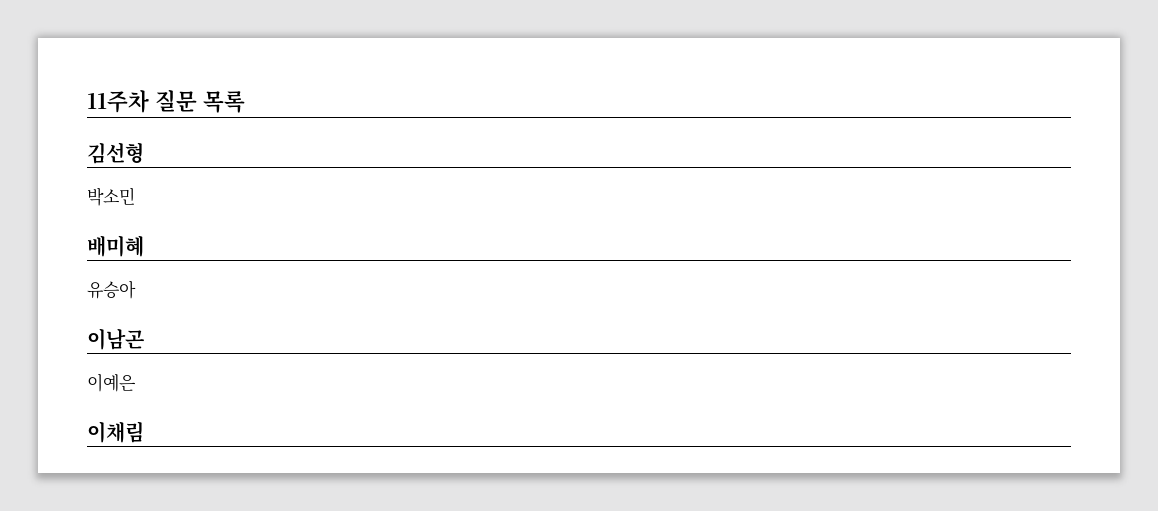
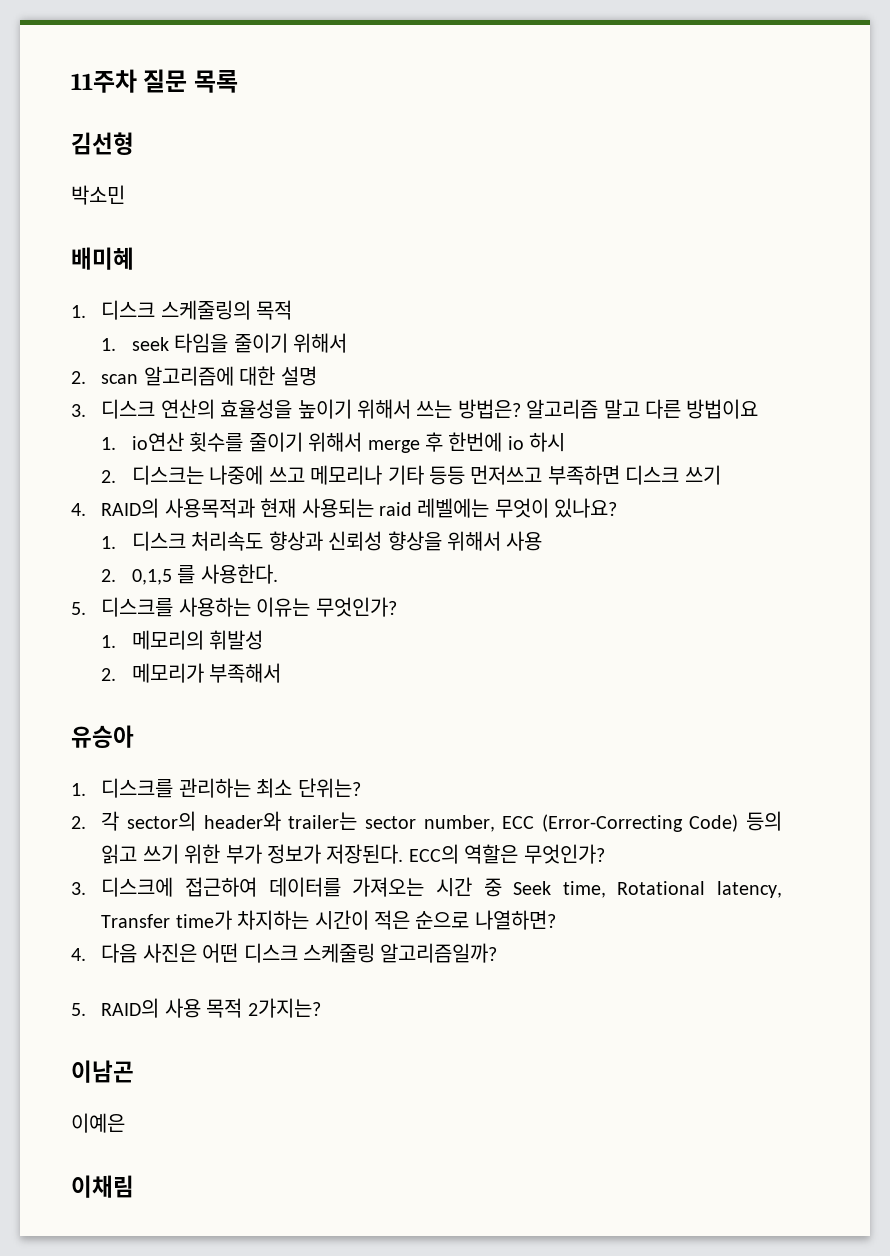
[87,280,136,299] 유승아 -> [71,300,293,320] [101,333,348,353] [71,366,317,386] [71,399,759,419] [101,432,566,453] [101,465,721,485] [71,498,618,518] [101,531,543,551] [101,564,278,585] [71,597,397,617] [101,630,264,650] [101,663,282,683] [71,725,134,748] [71,778,361,798] [71,811,783,832] [101,844,605,864] [71,877,783,898] [101,910,556,930] [71,943,498,963] [71,998,321,1018] 1. 디스크 스케줄링의 목적 // 1. seek 타임을 줄이기 위해서 // 2. scan 알고리즘에 대한 설명 // 3. 디스크 연산의 효율성을 높이기 위해서 쓰는 방법은? 알고리즘 말고 다른 방법이요 // 1. io연산 횟수를 줄이기 위해서 merge 후 한번에 io 하시 // 2. 디스크는 나중에 쓰고 메모리나 기타 등등 먼저쓰고 부족하면 디스크 쓰기 // 4. RAID의 사용목적과 현재 사용되는 raid 레벨에는 무엇이 있나요? // 1. 디스크 처리속도 향상과 신뢰성 향상을 위해서 사용 // 2. 0,1,5 를 사용한다. // 5. 디스크를 사용하는 이유는 무엇인가? // 1. 메모리의 휘발성 // 2. 메모리가 부족해서 // 유승아 // 1. 디스크를 관리하는 최소 단위는? // 2. 각 sector의 header와 trailer는 sector number, ECC (Error-Correcting Code) 등의 읽고 쓰기 위한 부가 정보가 저장된다. ECC의 역할은 무엇인가? // 3. 디스크에 접근하여 데이터를 가져오는 시간 중 Seek time, Rotational latency, Transfer time가 차지하는 시간이 적은 순으로 나열하면? // 4. 다음 사진은 어떤 디스크 스케줄링 알고리즘일까? // 5. RAID의 사용 목적 2가지는?

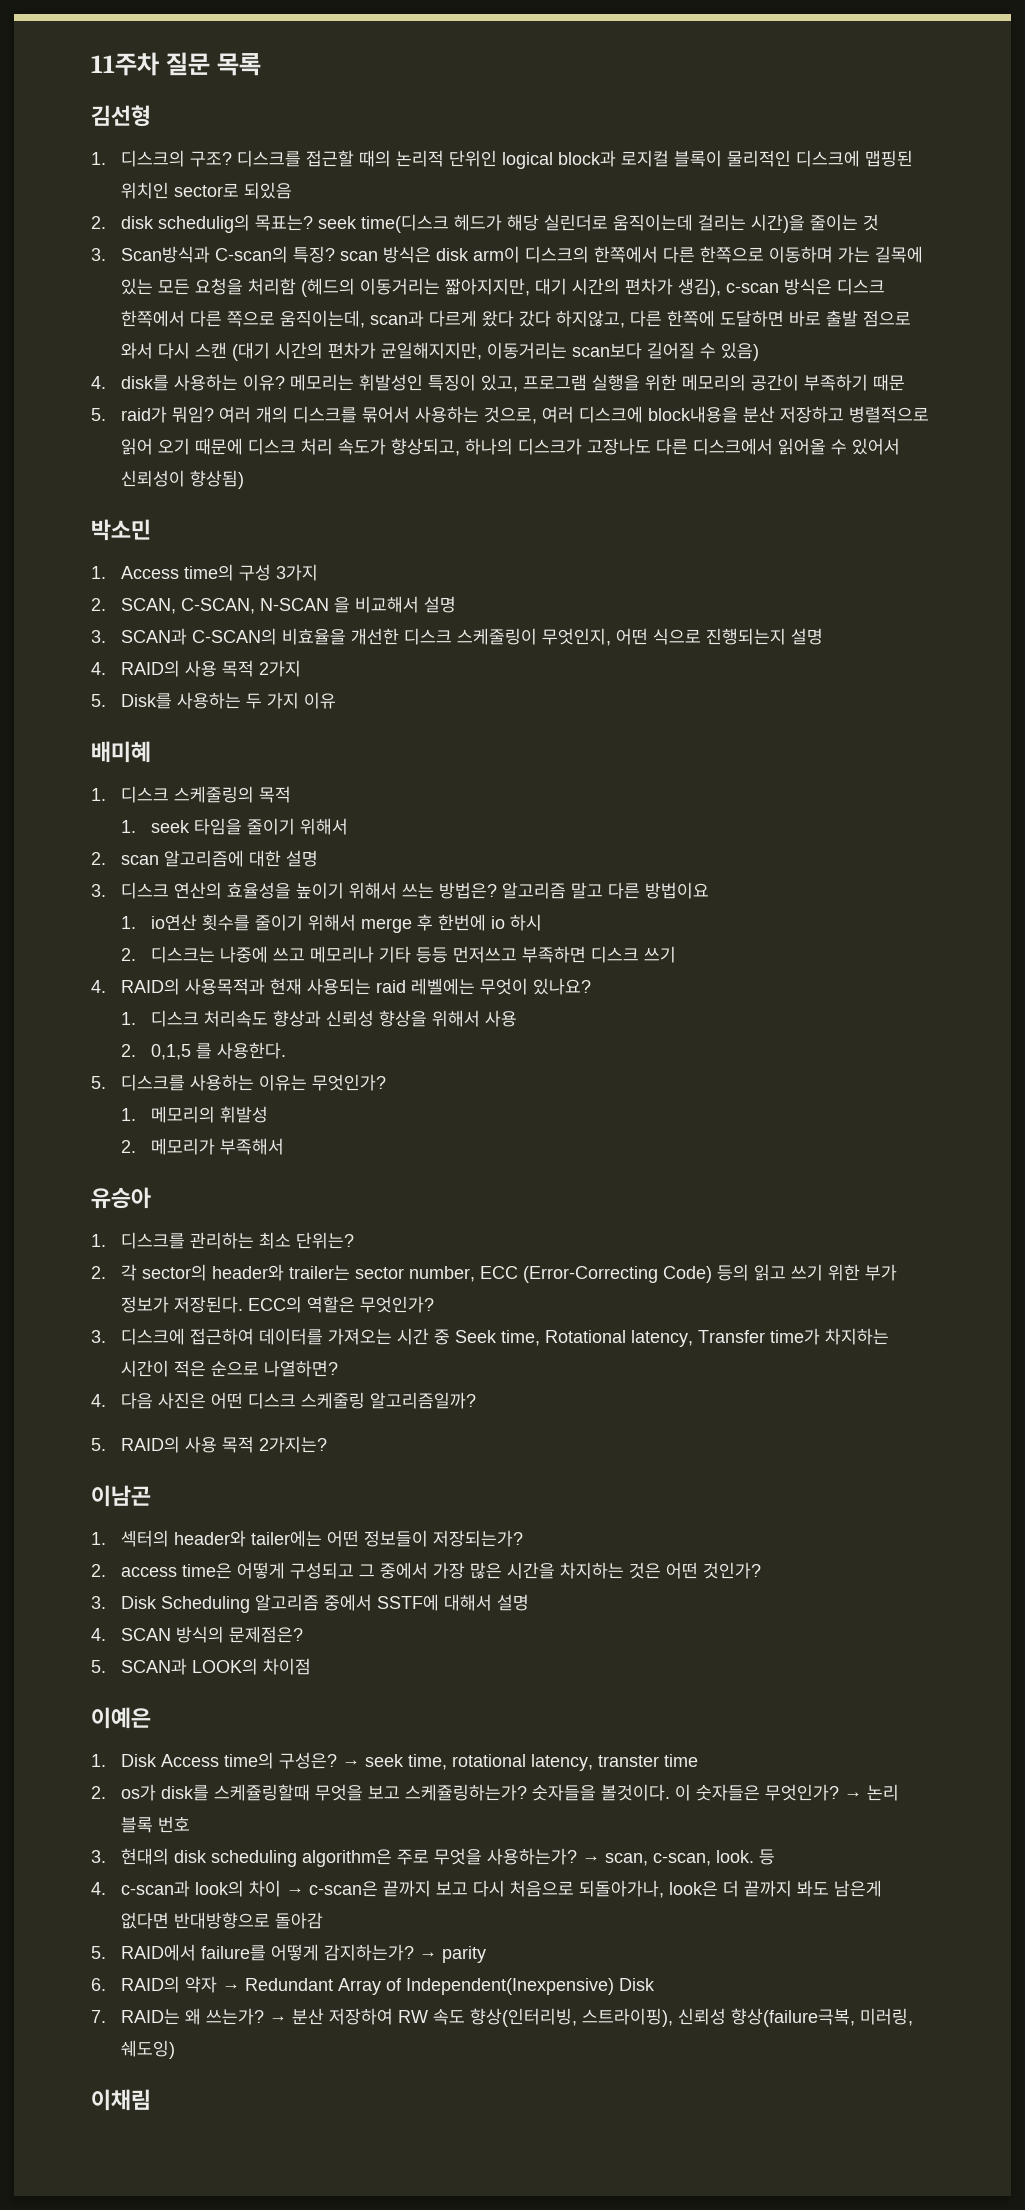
[71,185,125,205] 박소민 -> [91,150,913,169] [120,182,292,199] [91,214,879,233] [91,246,923,263] [120,278,885,297] [120,310,911,328] [120,342,759,361] [91,374,905,392] [91,406,929,424] [120,438,900,456] [120,470,244,489] [91,519,151,541] [91,564,318,581] [91,596,456,614] [91,628,823,646] [91,660,301,677] [91,692,336,709] 1. 디스크의 구조? 디스크를 접근할 때의 논리적 단위인 logical block과 로지컬 블록이 물리적인 디스크에 맵핑된 위치인 sector로 되있음 // 2. disk schedulig의 목표는? seek time(디스크 헤드가 해당 실린더로 움직이는데 걸리는 시간)을 줄이는 것 // 3. Scan방식과 C-scan의 특징? scan 방식은 disk arm이 디스크의 한쪽에서 다른 한쪽으로 이동하며 가는 길목에 있는 모든 요청을 처리함 (헤드의 이동거리는 짧아지지만, 대기 시간의 편차가 생김), c-scan 방식은 디스크 한쪽에서 다른 쪽으로 움직이는데, scan과 다르게 왔다 갔다 하지않고, 다른 한쪽에 도달하면 바로 출발 점으로 와서 다시 스캔 (대기 시간의 편차가 균일해지지만, 이동거리는 scan보다 길어질 수 있음) // 4. disk를 사용하는 이유? 메모리는 휘발성인 특징이 있고, 프로그램 실행을 위한 메모리의 공간이 부족하기 때문 // 5. raid가 뭐임? 여러 개의 디스크를 묶어서 사용하는 것으로, 여러 디스크에 block내용을 분산 저장하고 병렬적으로 읽어 오기 때문에 디스크 처리 속도가 향상되고, 하나의 디스크가 고장나도 다른 디스크에서 읽어올 수 있어서 신뢰성이 향상됨) // 박소민 // 1. Access time의 구성 3가지 // 2. SCAN, C-SCAN, N-SCAN 을 비교해서 설명 // 3. SCAN과 C-SCAN의 비효율을 개선한 디스크 스케줄링이 무엇인지, 어떤 식으로 진행되는지 설명 // 4. RAID의 사용 목적 2가지 // 5. Disk를 사용하는 두 가지 이유
[71,1113,125,1133] 이예은 -> [91,1530,523,1547] [91,1562,761,1579] [91,1594,529,1613] [91,1626,303,1643] [91,1658,311,1675] [91,1707,151,1729] [91,1752,698,1771] [91,1784,899,1801] [120,1816,190,1833] [91,1848,775,1867] [91,1880,882,1898] [120,1912,323,1929] [91,1944,486,1963] [91,1976,655,1995] [91,2008,913,2027] [120,2040,175,2059] 1. 섹터의 header와 tailer에는 어떤 정보들이 저장되는가? // 2. access time은 어떻게 구성되고 그 중에서 가장 많은 시간을 차지하는 것은 어떤 것인가? // 3. Disk Scheduling 알고리즘 중에서 SSTF에 대해서 설명 // 4. SCAN 방식의 문제점은? // 5. SCAN과 LOOK의 차이점 // 이예은 // 1. Disk Access time의 구성은? → seek time, rotational latency, transter time // 2. os가 disk를 스케쥴링할때 무엇을 보고 스케쥴링하는가? 숫자들을 볼것이다. 이 숫자들은 무엇인가? → 논리 블록 번호 // 3. 현대의 disk scheduling algorithm은 주로 무엇을 사용하는가? → scan, c-scan, look. 등 // 4. c-scan과 look의 차이 → c-scan은 끝까지 보고 다시 처음으로 되돌아가나, look은 더 끝까지 봐도 남은게 없다면 반대방향으로 돌아감 // 5. RAID에서 failure를 어떻게 감지하는가? → parity // 6. RAID의 약자 → Redundant Array of Independent(Inexpensive) Disk // 7. RAID는 왜 쓰는가? → 분산 저장하여 RW 속도 향상(인터리빙, 스트라이핑), 신뢰성 향상(failure극복, 미러링, 쉐도잉)

